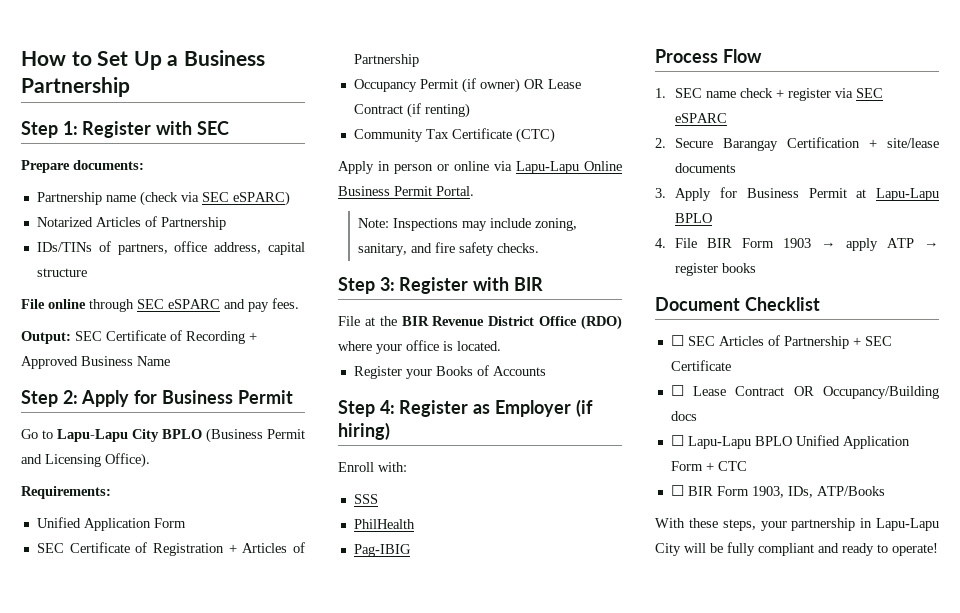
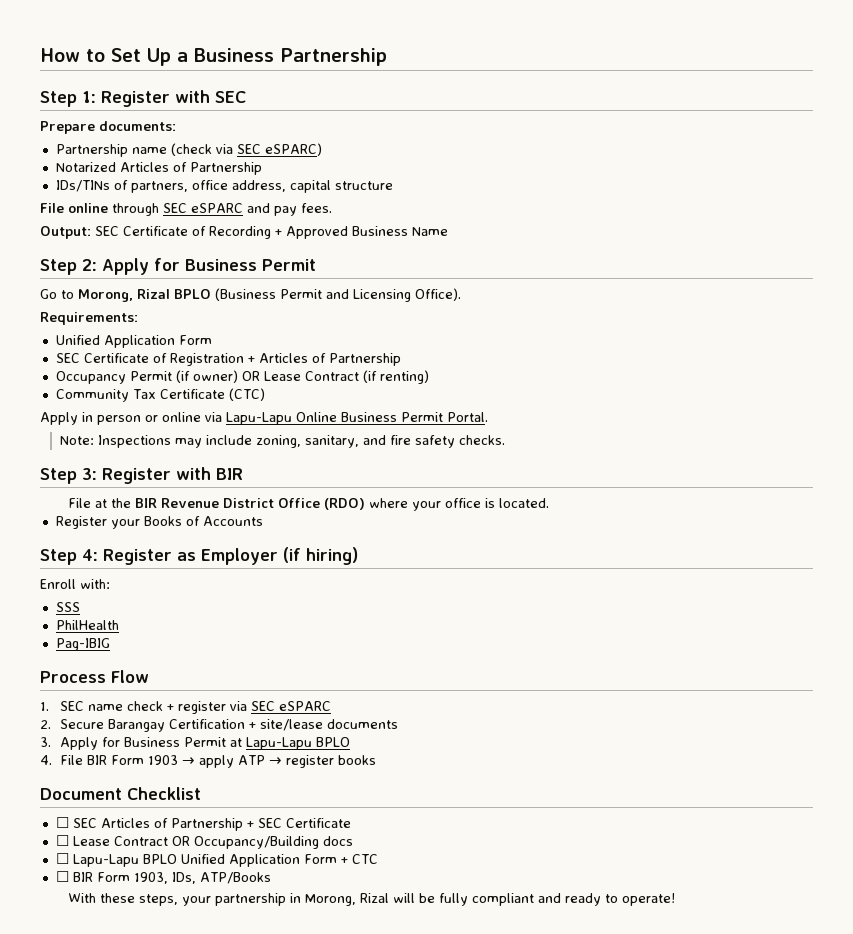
[57,429,159,442] Lapu-Lapu City -> [78,289,170,302] Morong, Rizal
[876,518,939,531] [655,543,681,556] Lapu-Lapu City -> [304,893,389,906] Morong, Rizal

